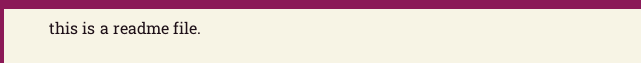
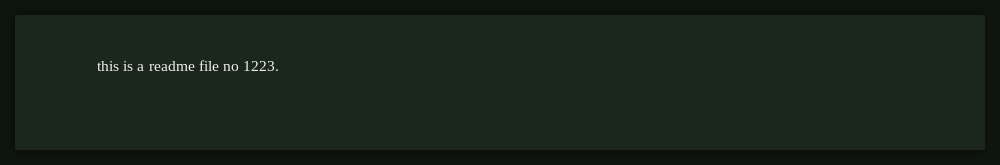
[173,21,202,35] file. -> [198,60,280,71] file no 1223.

